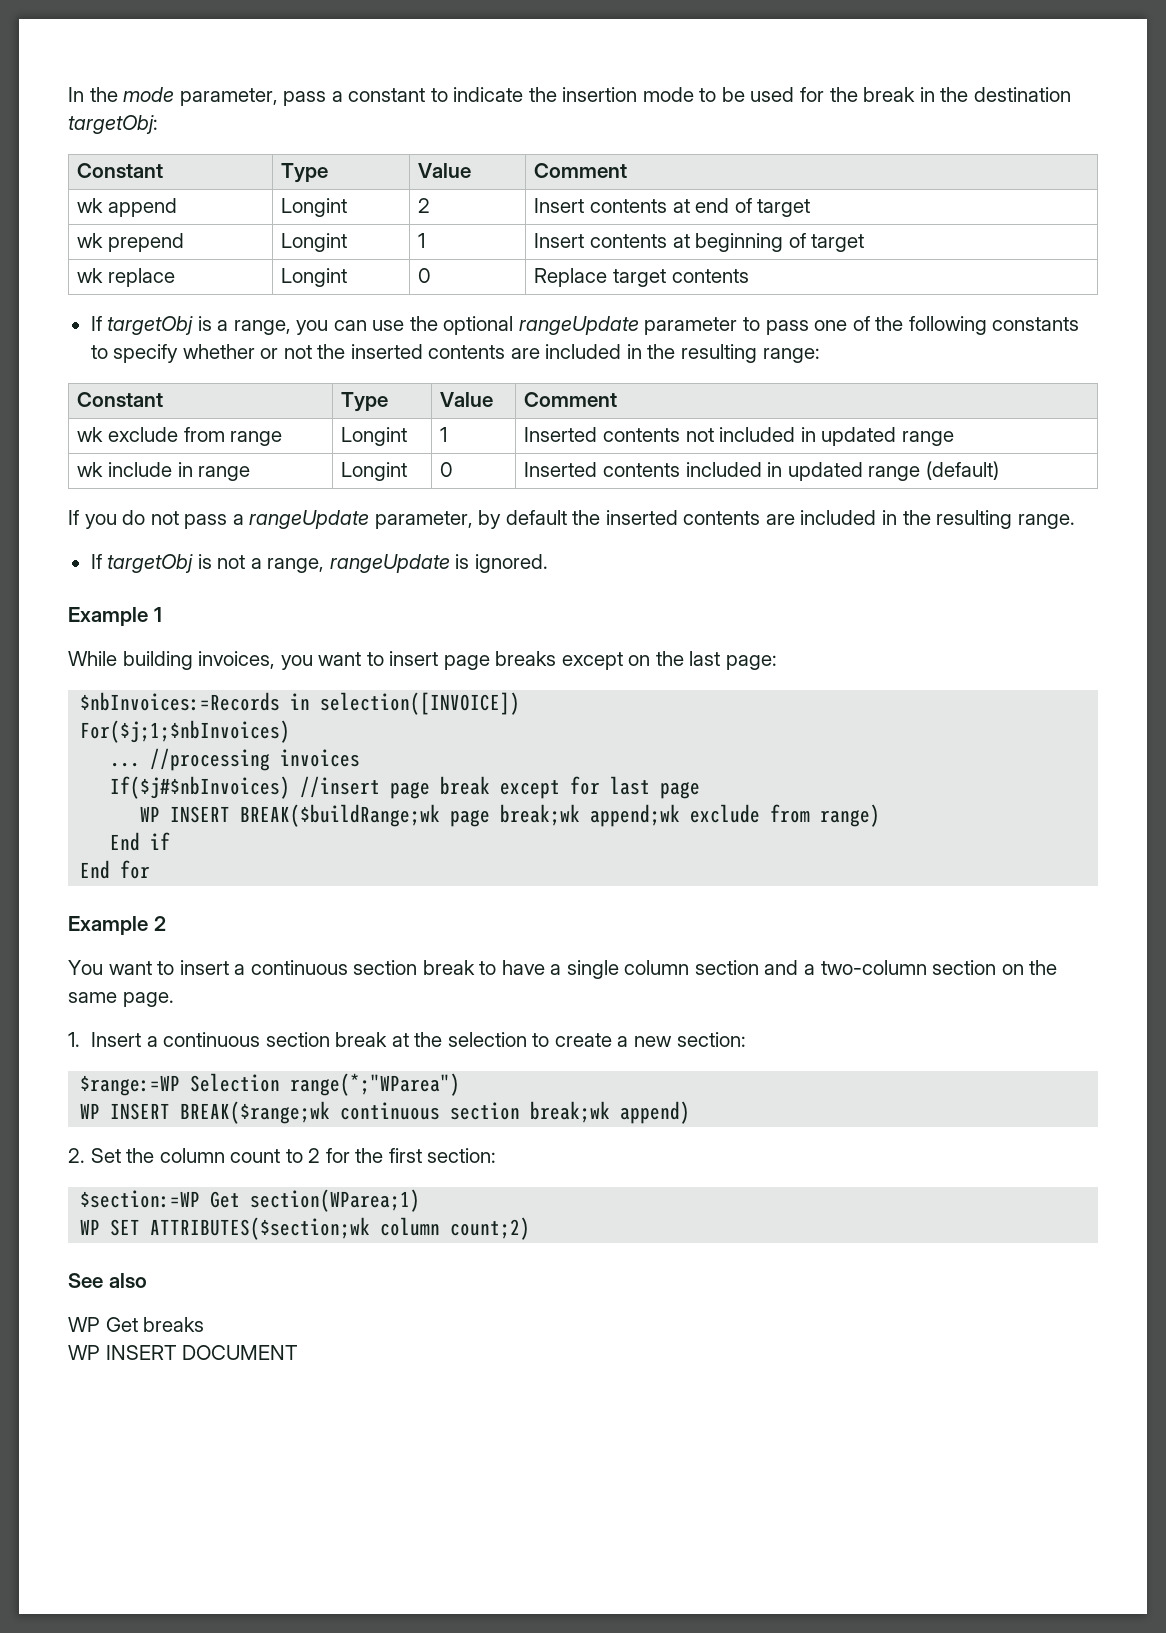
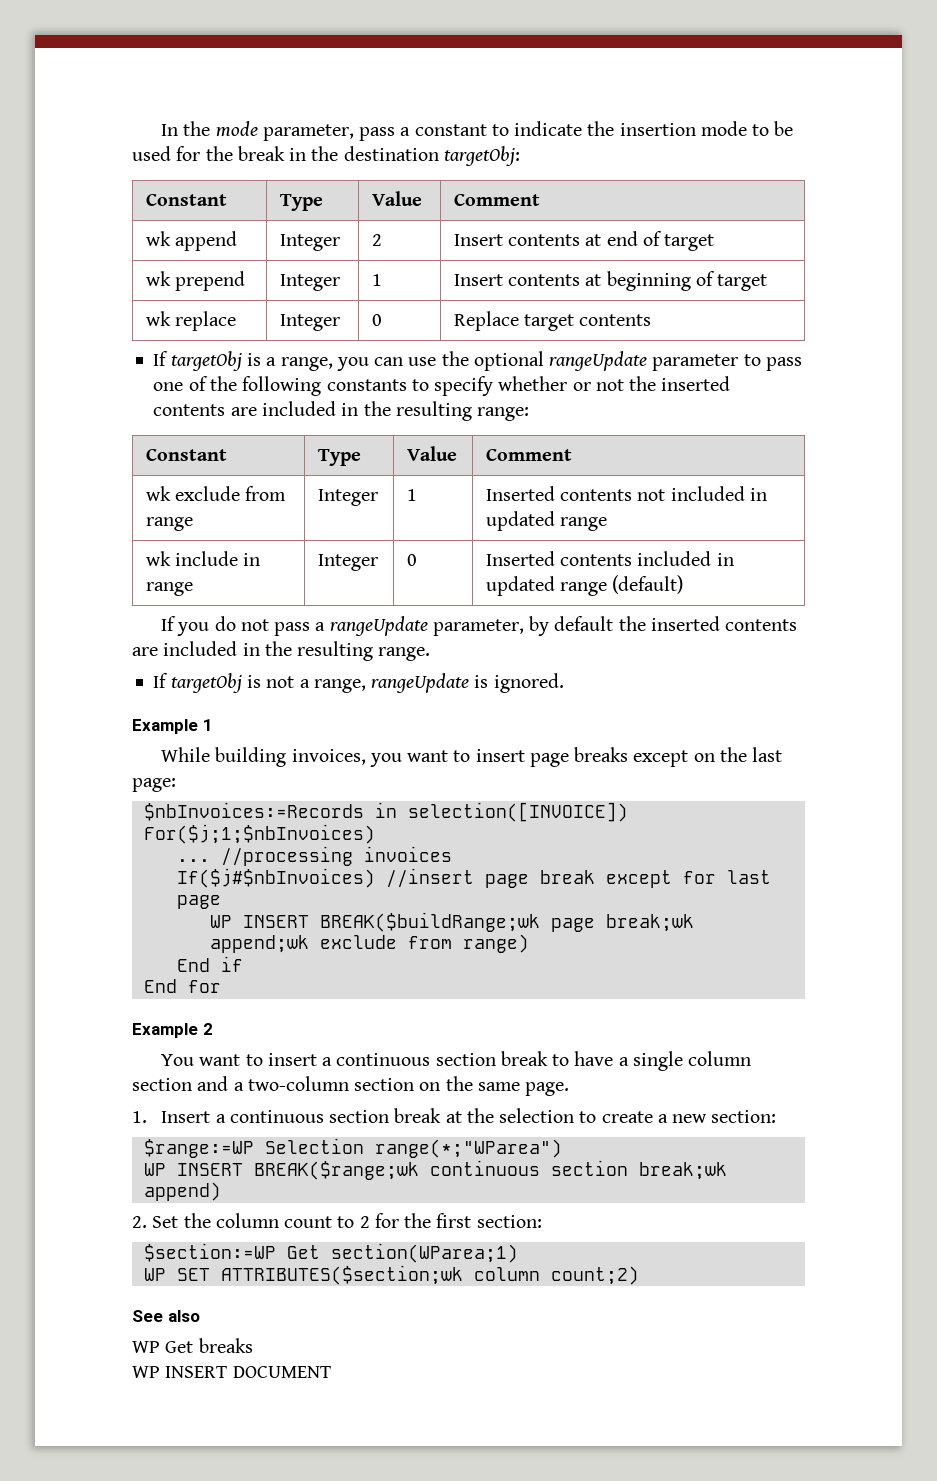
[281,198,348,217] Longint -> [279,234,340,251] Integer
[281,233,348,252] Longint -> [279,274,340,291] Integer
[281,268,348,287] Longint -> [279,314,340,331] Integer
[341,427,408,446] Longint -> [317,489,378,506] Integer
[341,462,408,481] Longint -> [317,554,378,571] Integer

